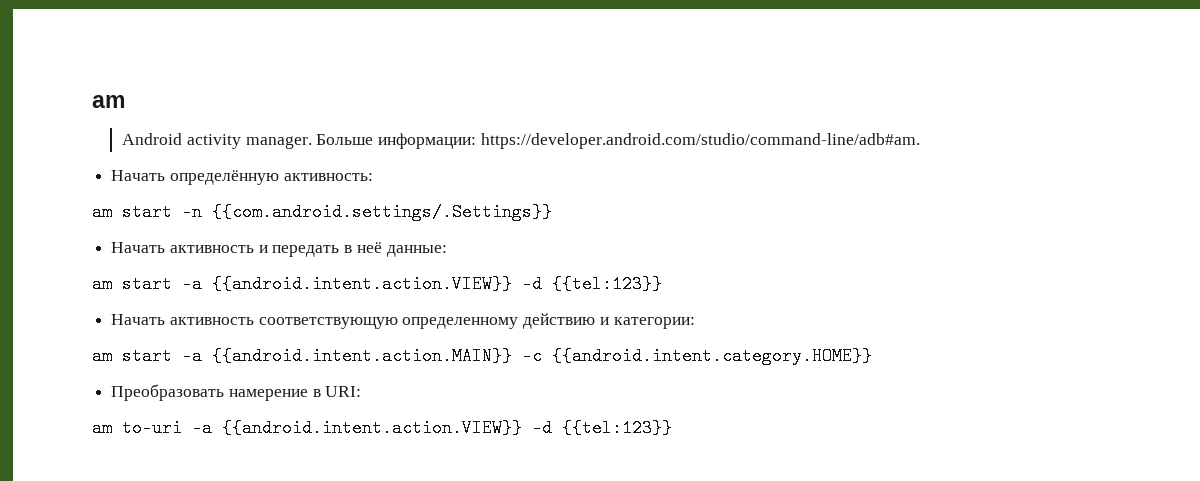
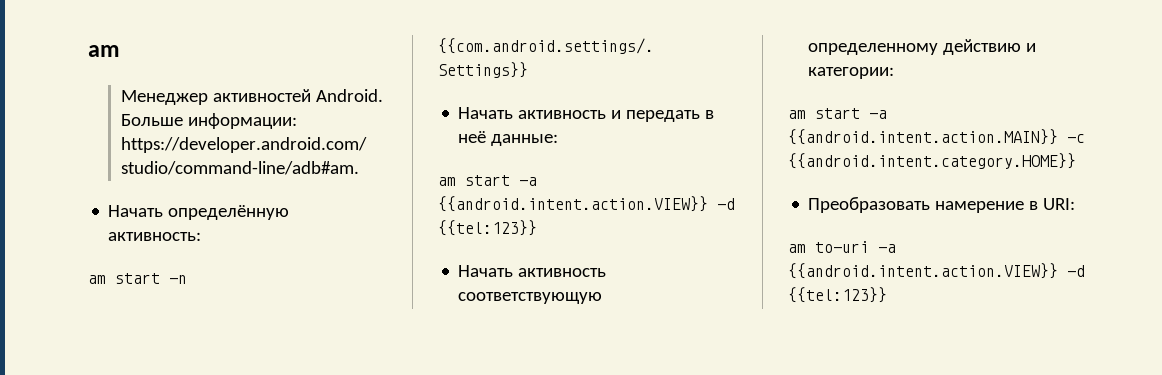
[122,133,312,149] Android activity manager. -> [121,89,384,105] Менеджер активностей Android.

